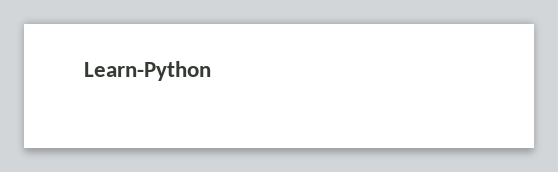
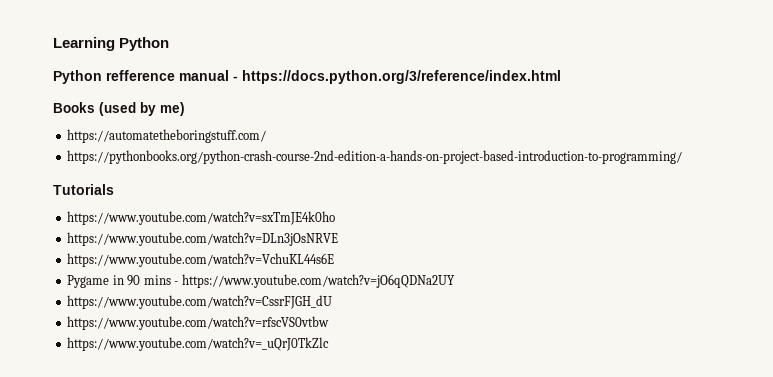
[84,61,211,81] Learn-Python -> [53,37,170,51] [53,70,561,84] [53,102,185,116] [67,129,267,143] [67,150,683,164] [53,184,114,195] [67,211,336,225] [67,232,339,246] [67,253,335,267] [67,274,455,288] [67,295,333,309] [67,316,330,330] [67,337,330,351] Learning Python // Python refference manual - https://docs.python.org/3/reference/index.html // Books (used by me) // https://automatetheboringstuff.com/ // https://pythonbooks.org/python-crash-course-2nd-edition-a-hands-on-project-based-introduction-to-programming/ // Tutorials // https://www.youtube.com/watch?v=sxTmJE4k0ho // https://www.youtube.com/watch?v=DLn3jOsNRVE // https://www.youtube.com/watch?v=VchuKL44s6E // Pygame in 90 mins - https://www.youtube.com/watch?v=jO6qQDNa2UY // https://www.youtube.com/watch?v=CssrFJGH_dU // https://www.youtube.com/watch?v=rfscVS0vtbw // https://www.youtube.com/watch?v=_uQrJ0TkZlc

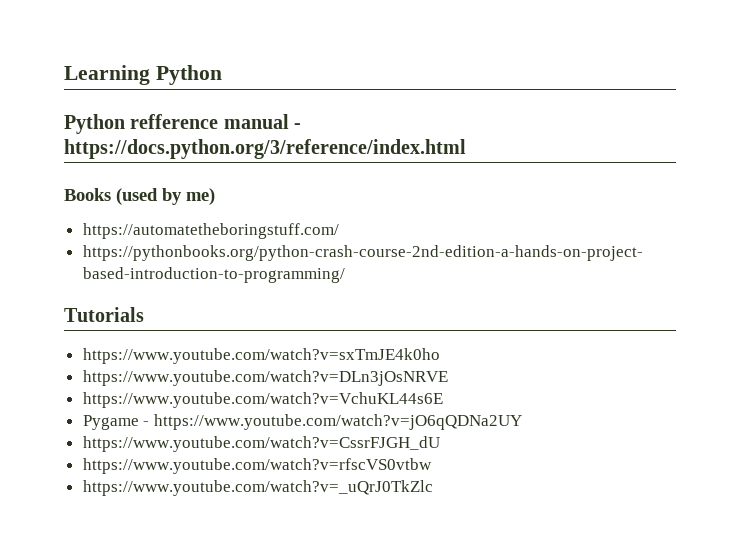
[112,275,171,286] in 90 mins -> (139, 422) none

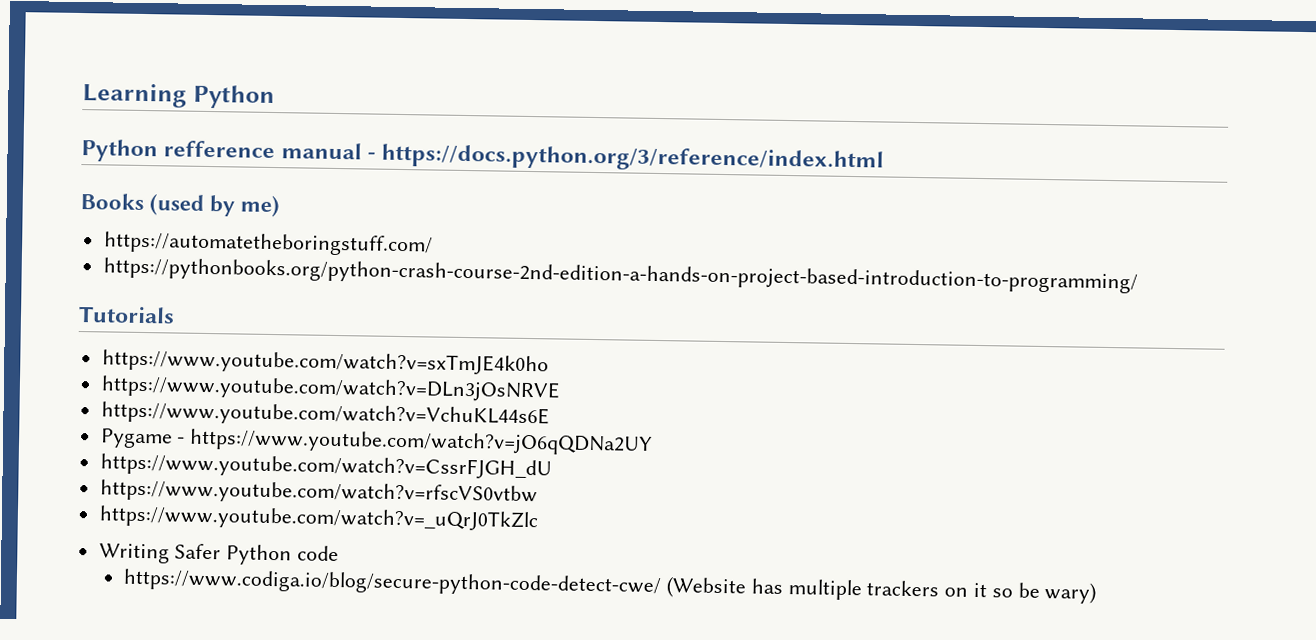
(433, 488) none -> [98,543,340,566] [123,568,1097,604] // Writing Safer Python code // https://www.codiga.io/blog/secure-python-code-detect-cwe/ (Website has multiple trackers on it so be wary)

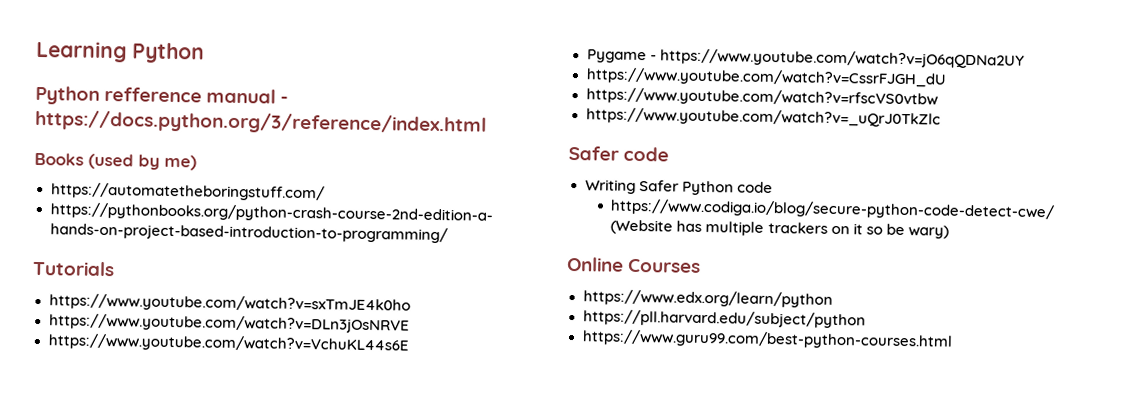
(539, 519) none -> [568,145,670,162] // Safer code
(1097, 593) none -> [567,256,702,273] [582,289,833,308] [582,309,866,329] [581,329,953,350] // Online Courses // https://www.edx.org/learn/python // https://pll.harvard.edu/subject/python // https://www.guru99.com/best-python-courses.html

